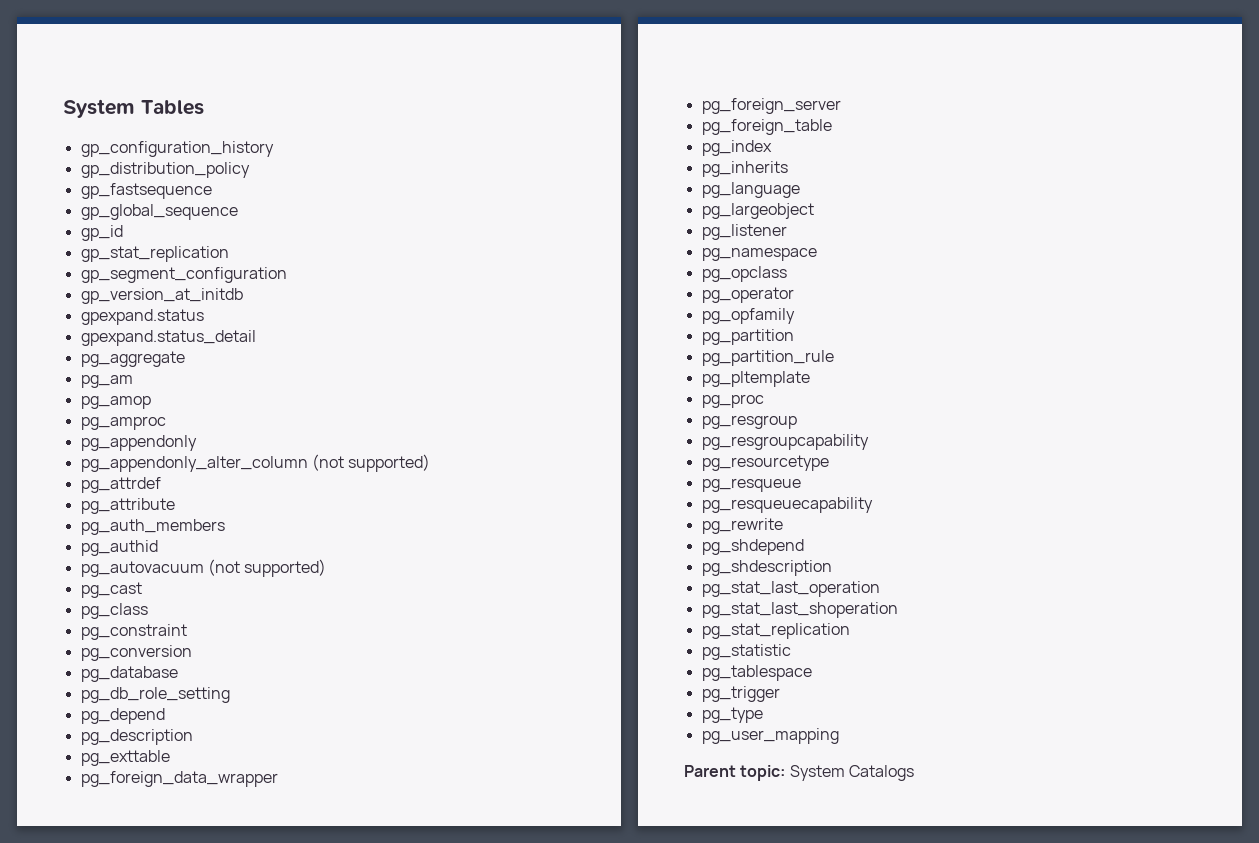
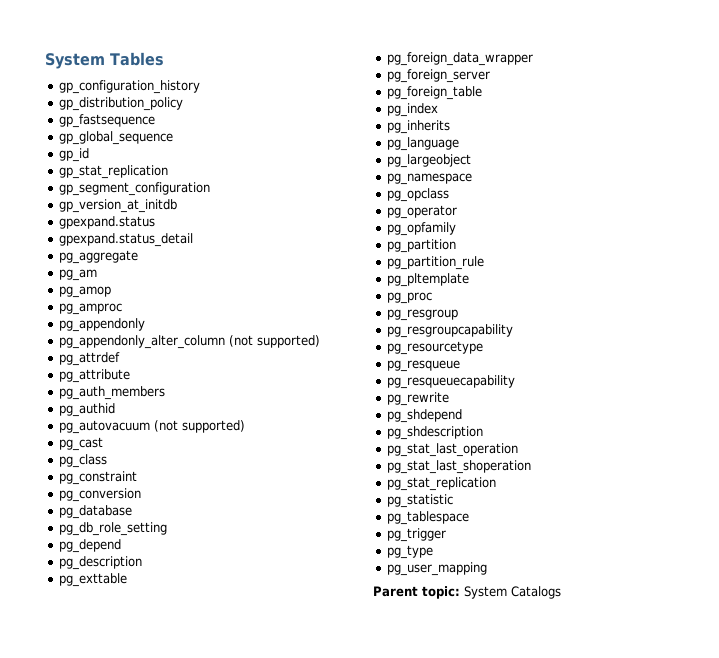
[701,224,787,240] // pg_listener -> (472, 161) none

